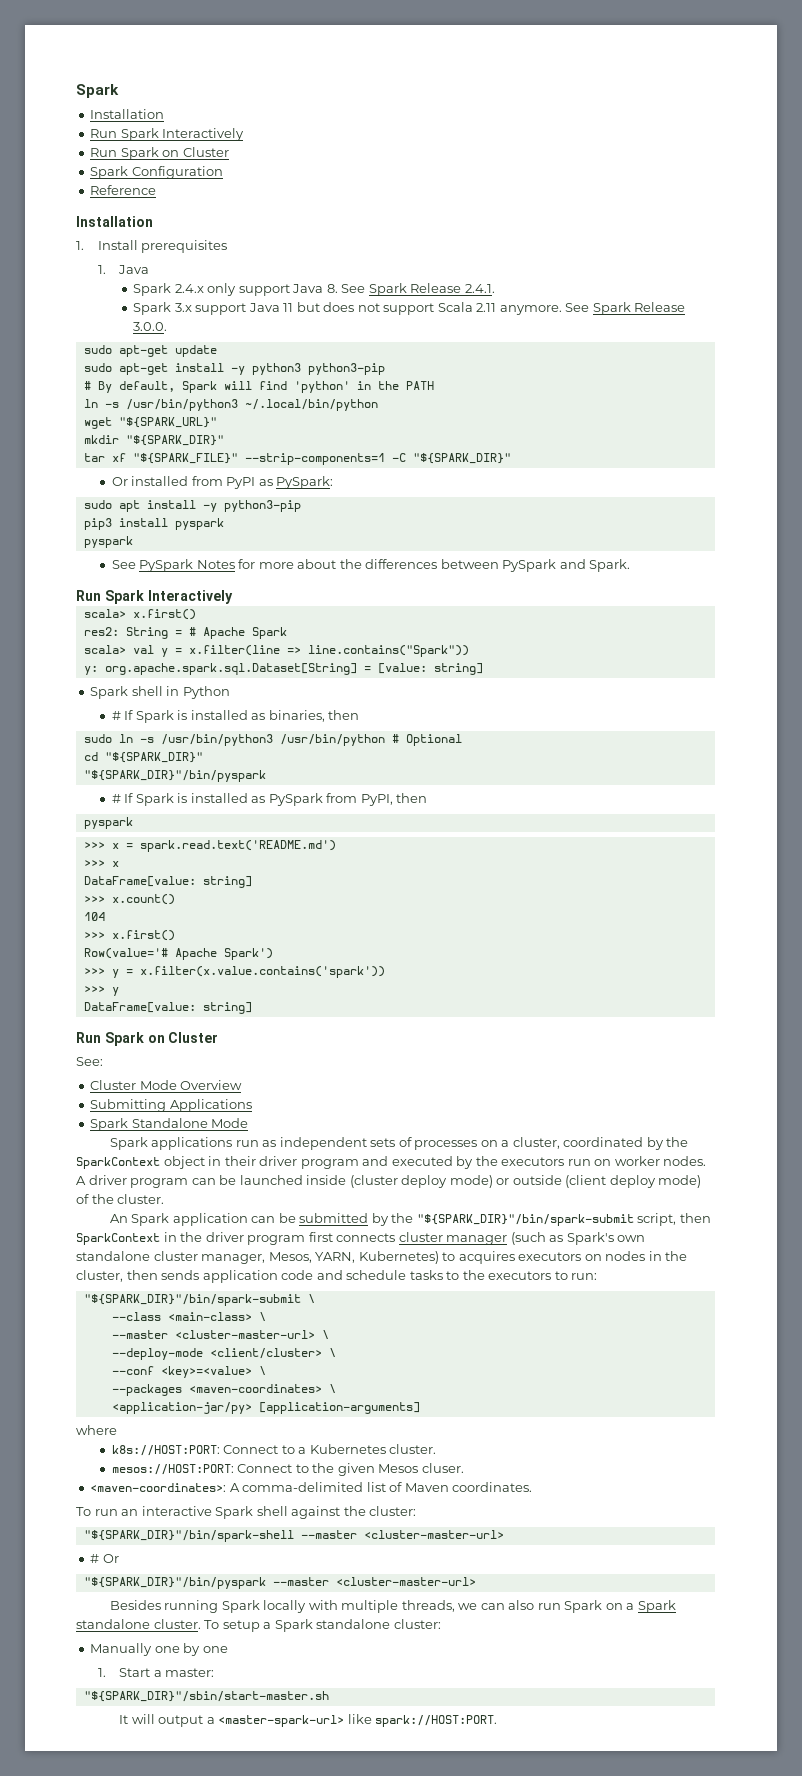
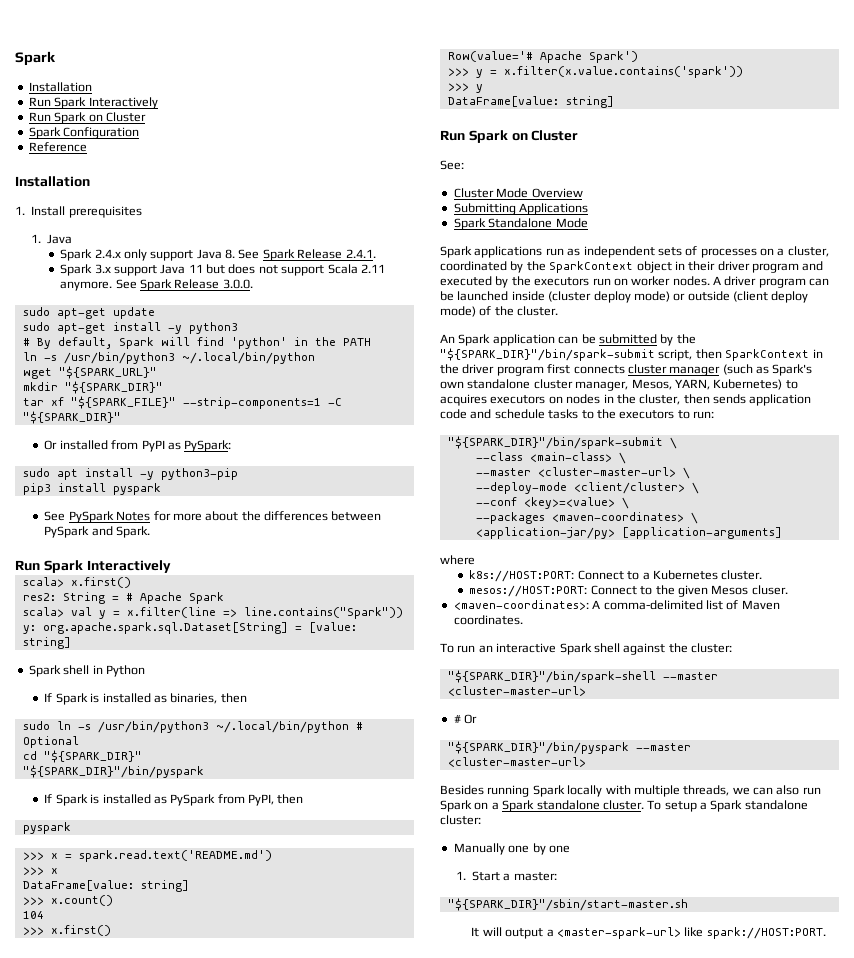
[307,363,385,375] python3-pip -> (238, 328) none
[83,536,133,548] // pyspark -> (161, 489) none
[111,711,121,720] # -> (145, 671) none
[279,734,385,746] /usr/bin/python -> [215,721,349,733] ~/.local/bin/python
[111,794,121,803] # -> (204, 771) none

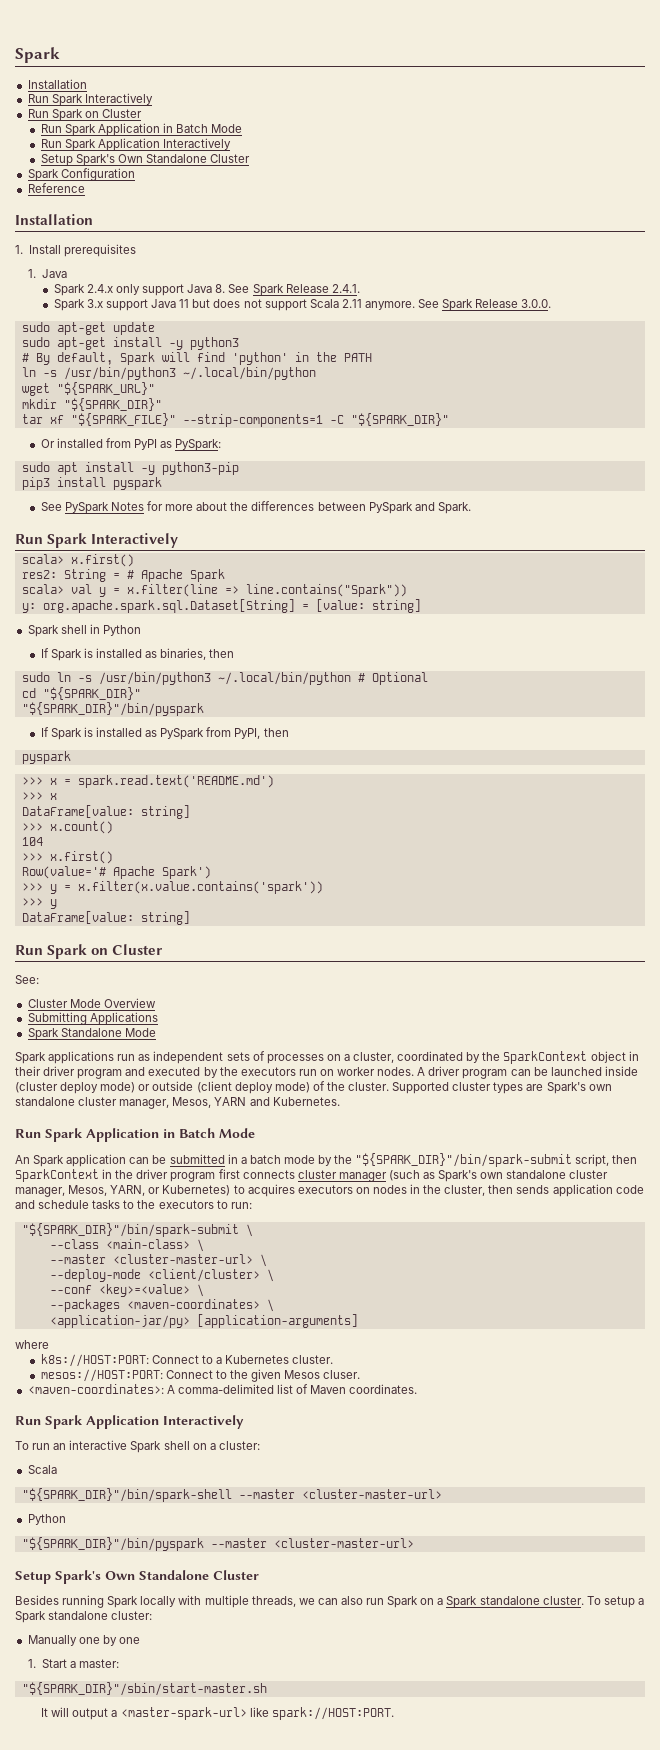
(146, 117) none -> [40,123,243,136] [40,138,232,151] [40,154,251,166] // Run Spark Application in Batch Mode // Run Spark Application Interactively // Setup Spark's Own Standalone Cluster
(559, 311) none -> [392,1082,612,1094] [15,1097,340,1109] [15,1128,255,1142] Supported cluster types are Spark's own standalone cluster manager, Mesos, YARN and Kubernetes. // Run Spark Application in Batch Mode
(657, 339) none -> [227,1154,315,1164] in a batch mode
(710, 384) none -> [148,1187,161,1194] or
(523, 620) none -> [15,1415,244,1429] // Run Spark Application Interactively
[623,643,732,655] against the cluster: -> [192,1441,260,1450] [27,1465,57,1474] on a cluster: // Scala
[453,714,478,724] # Or -> [27,1514,66,1525] Python
(586, 762) none -> [15,1570,259,1584] // Setup Spark's Own Standalone Cluster

